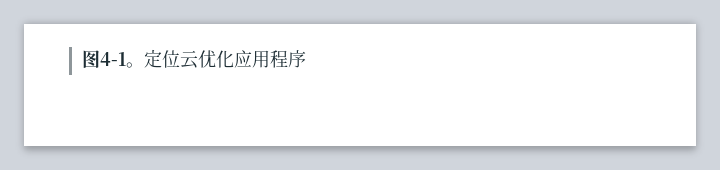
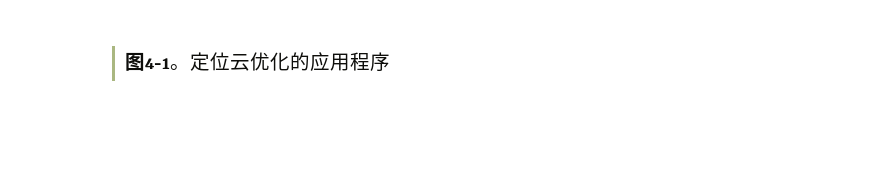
(234, 59) none -> [290,52,311,71] 的

